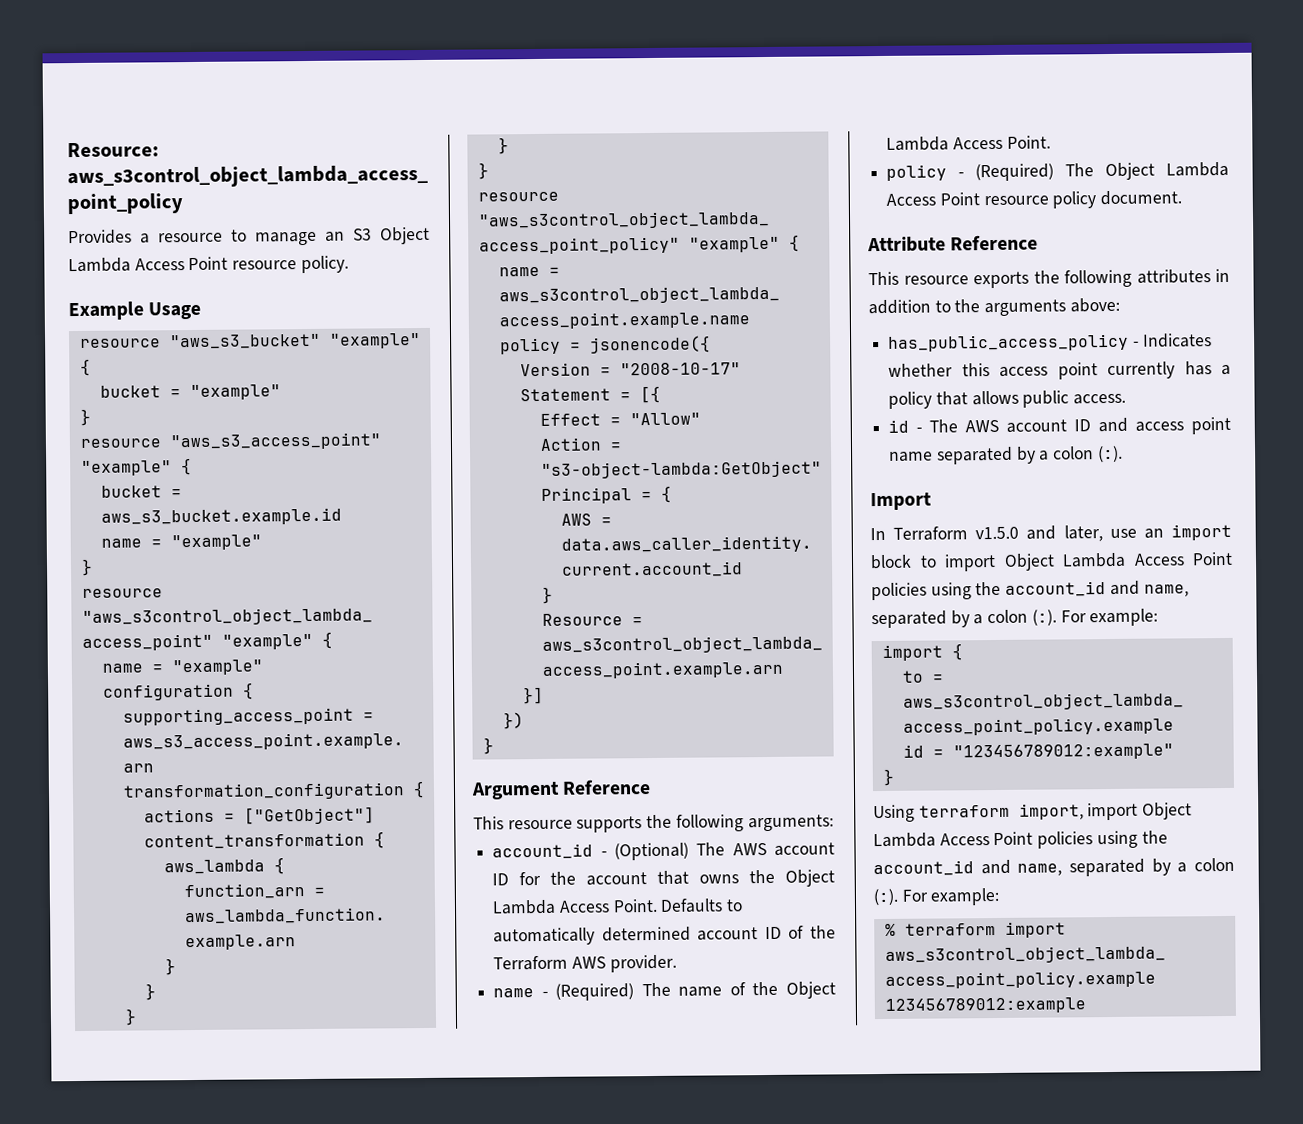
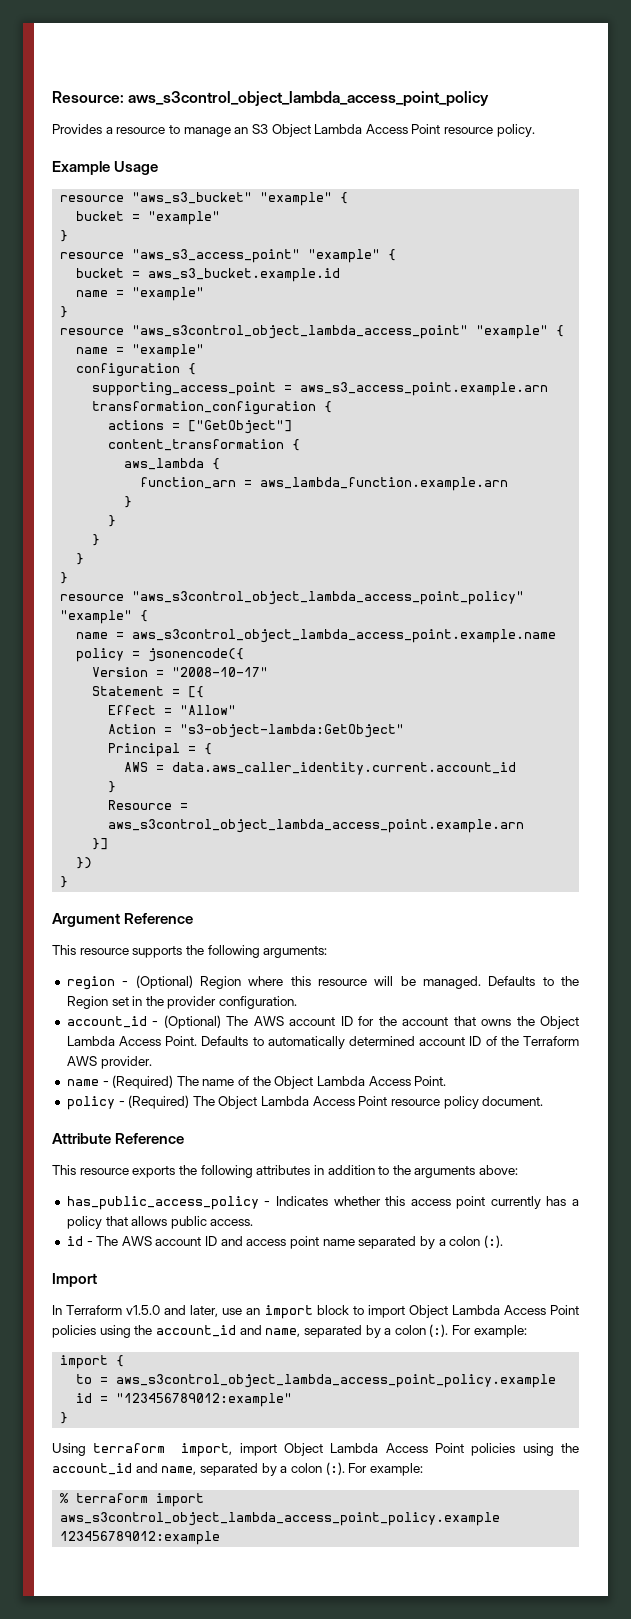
(834, 823) none -> [66,975,579,990] [66,996,298,1009] // region - (Optional) Region where this resource will be managed. Defaults to the Region set in the provider configuration.

